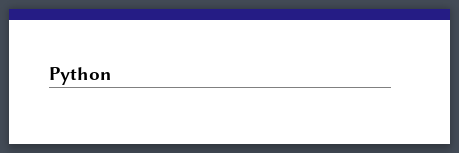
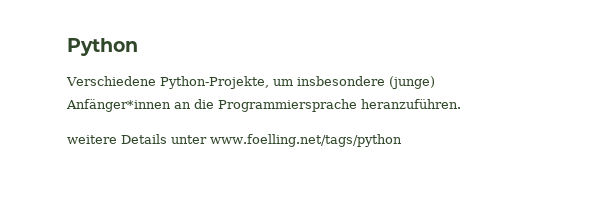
(111, 76) none -> [66,76,435,89] [66,99,461,112] [67,134,402,147] // Verschiedene Python-Projekte, um insbesondere (junge) Anfänger*innen an die Programmiersprache heranzuführen. // weitere Details unter www.foelling.net/tags/python

